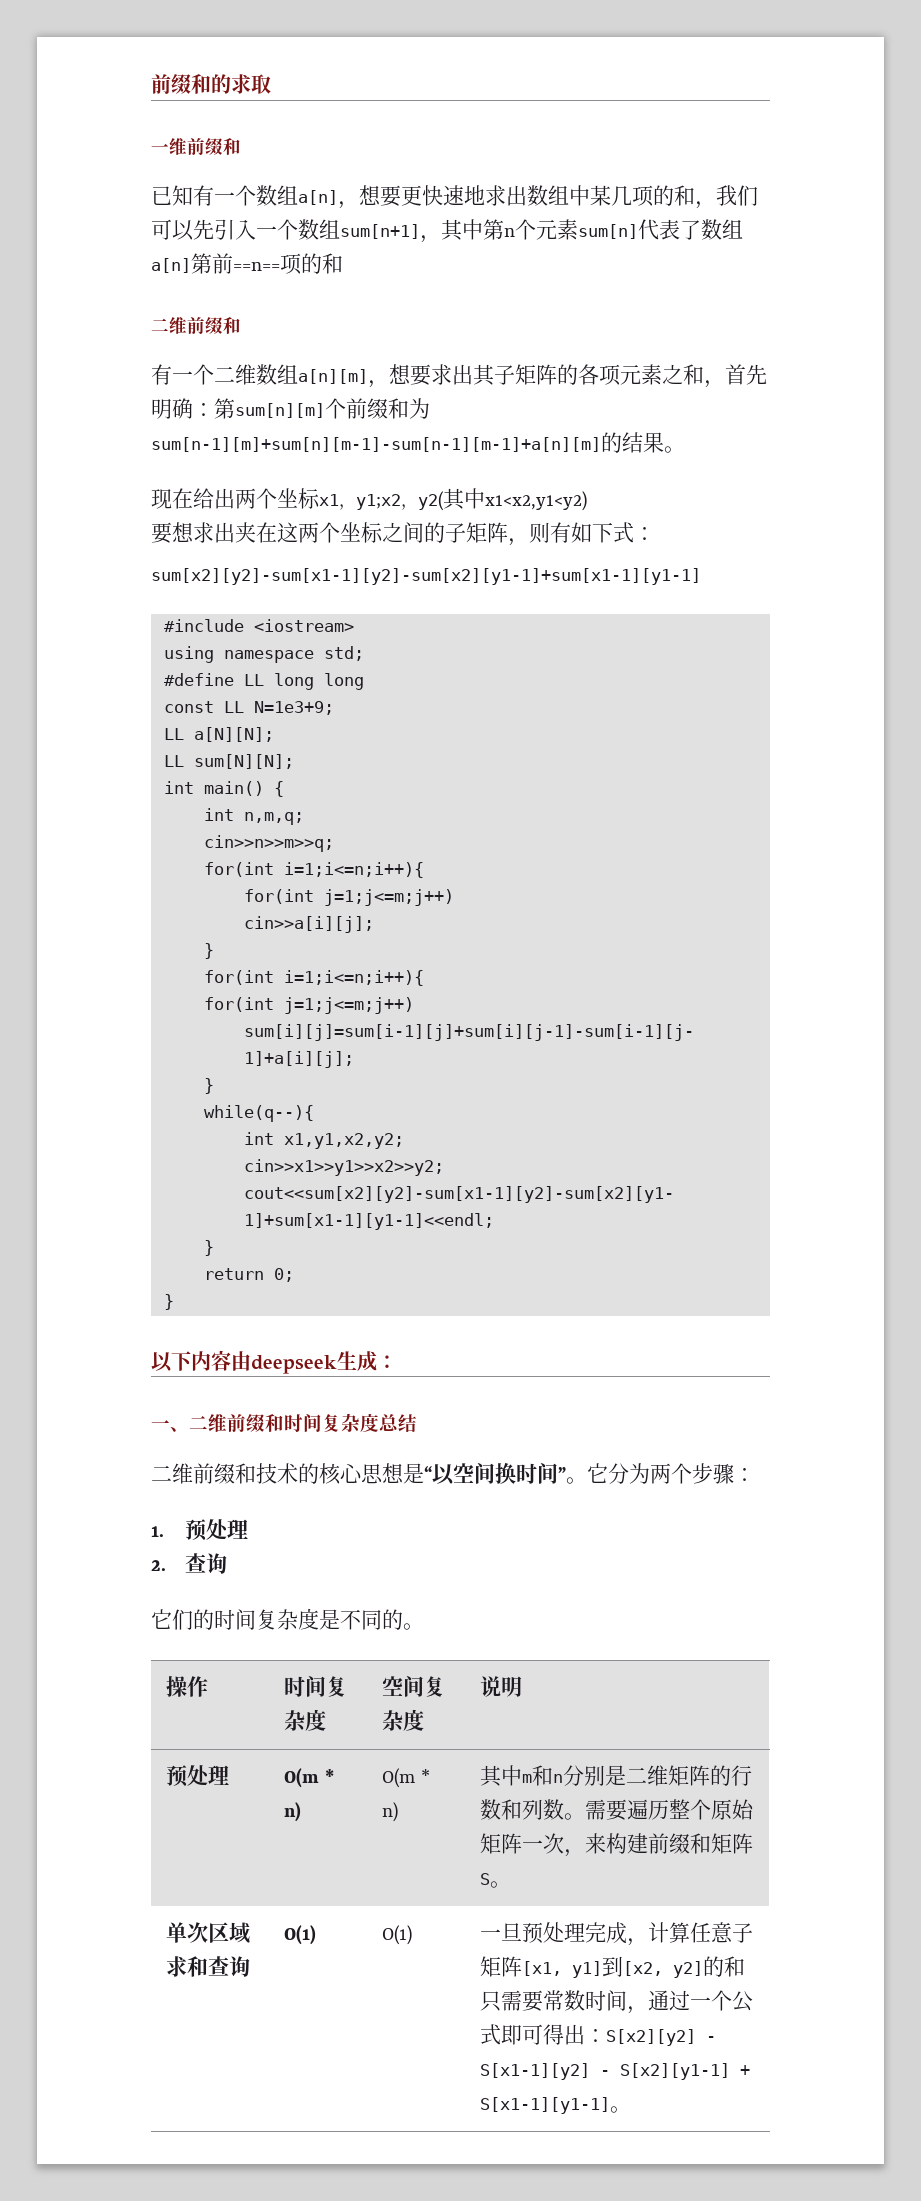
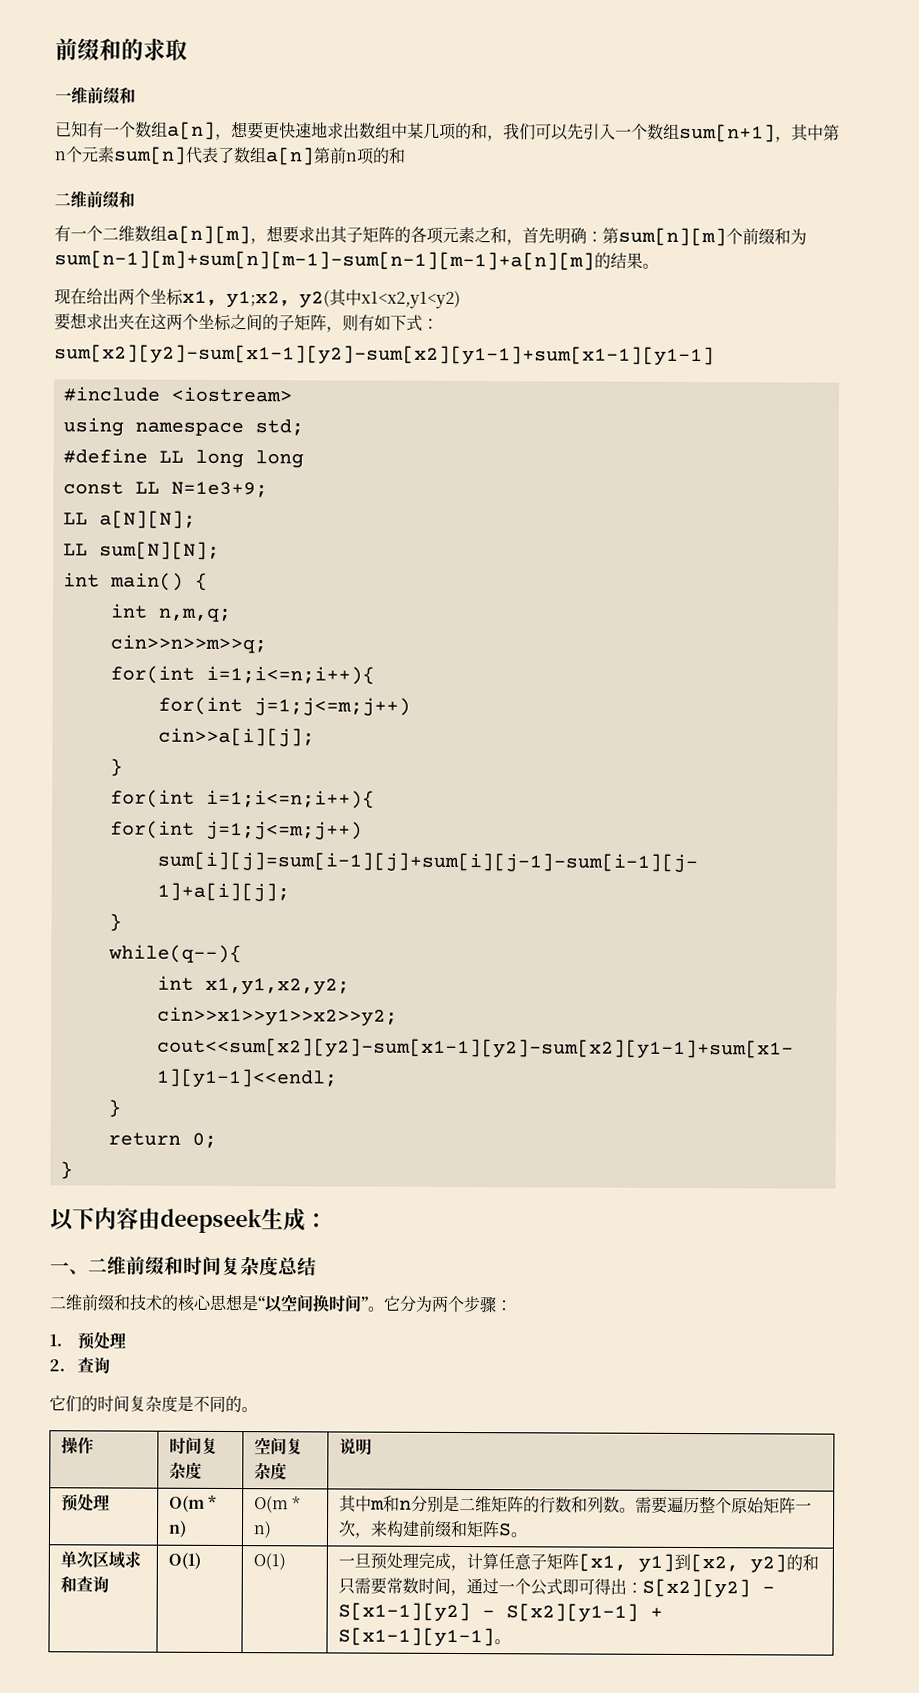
[233,262,280,271] ==n== -> [345,152,358,162] n

